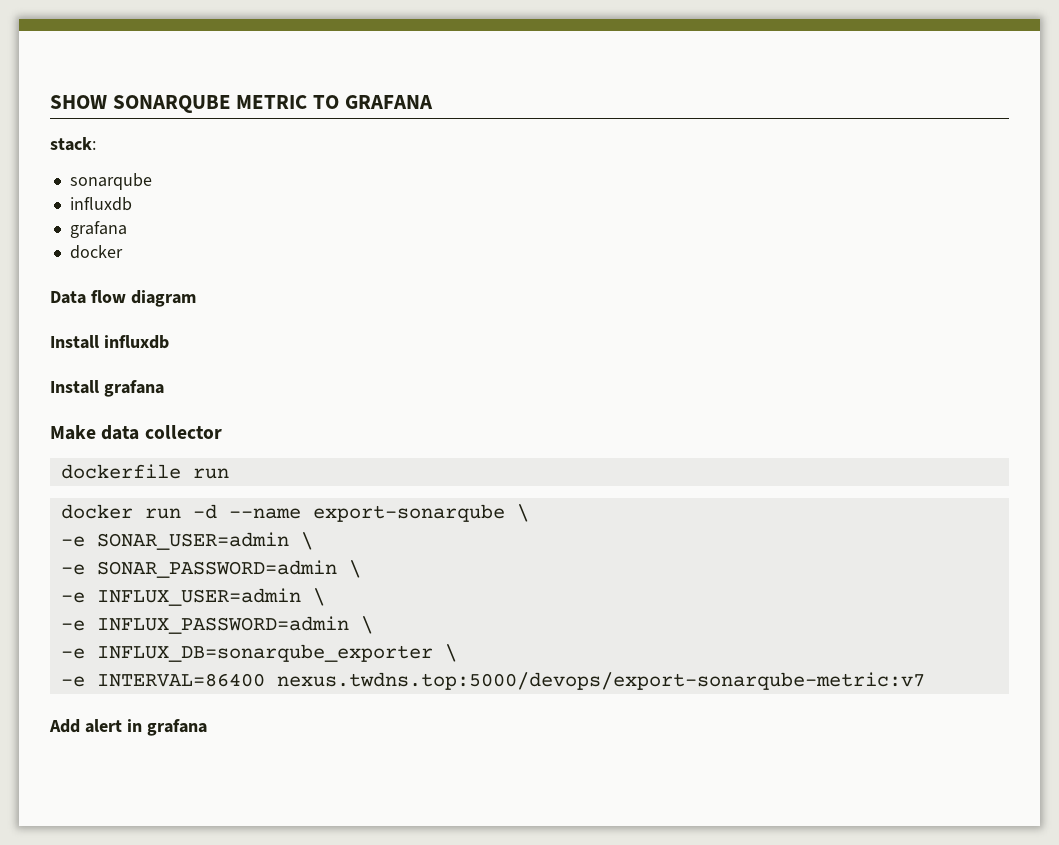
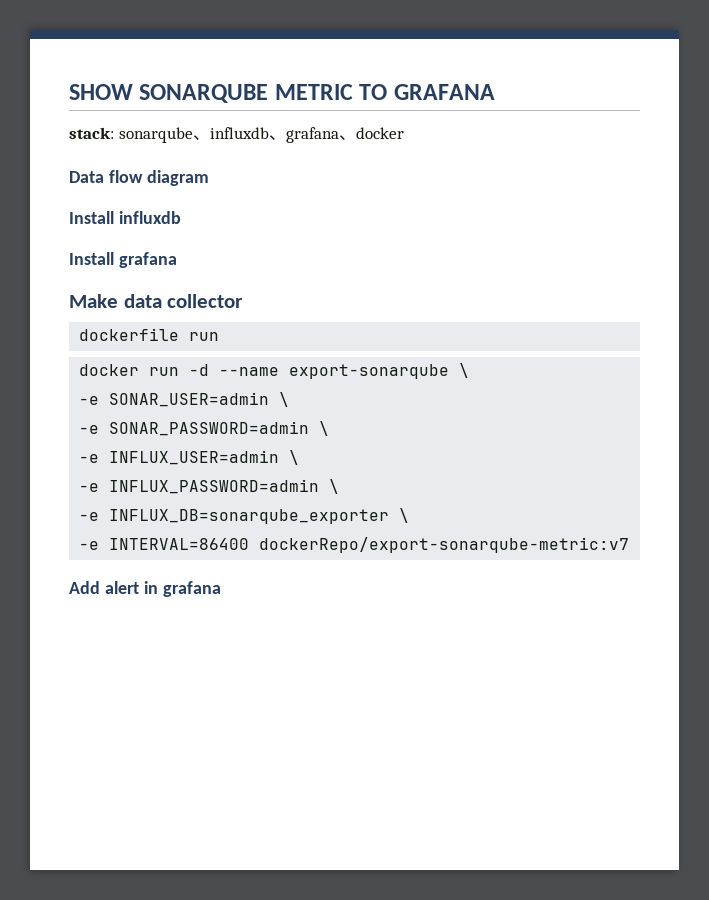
(96, 144) // -> (114, 133) none
[69,197,132,211] [69,221,127,238] // influxdb // grafana // -> [192,127,356,143] 、influxdb、grafana、
[276,672,925,690] nexus.twdns.top:5000/devops/export-sonarqube-metric:v7 -> [259,537,630,553] dockerRepo/export-sonarqube-metric:v7

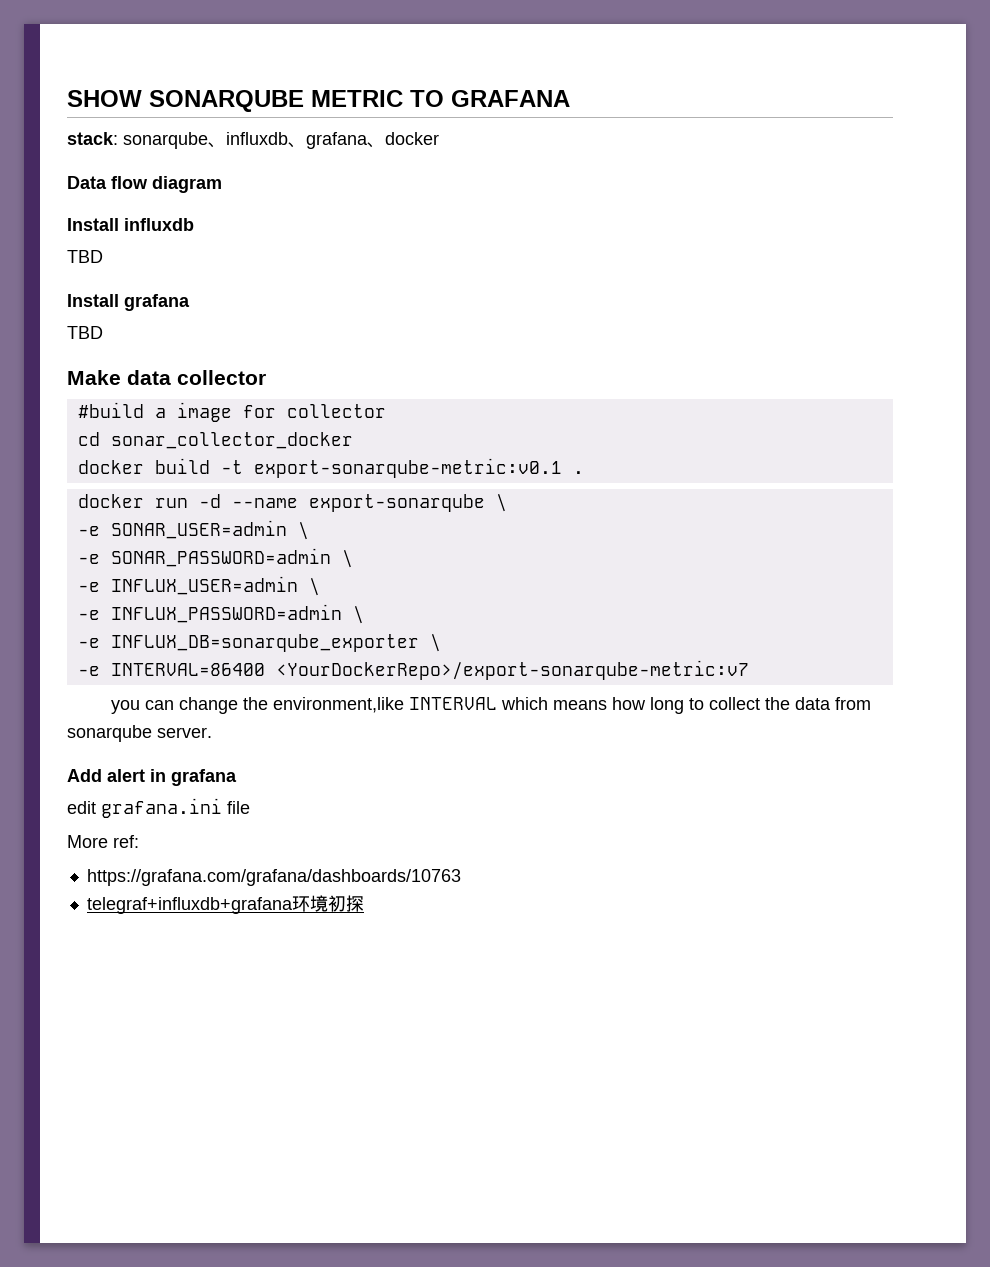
(181, 217) none -> [67,250,103,263] // TBD
(177, 260) none -> [67,326,103,339] // TBD
[79,328,220,341] dockerfile run -> [77,402,386,422] [77,432,353,449] [77,458,584,478] #build a image for collector // cd sonar_collector_docker // docker build -t export-sonarqube-metric:v0.1 .
[259,537,630,553] [69,581,221,597] dockerRepo/export-sonarqube-metric:v7 // Add alert in grafana -> [275,660,749,680] [110,697,871,714] [67,725,212,742] [67,769,237,786] [67,798,250,818] [67,835,139,848] [86,869,461,886] [86,895,364,914] <YourDockerRepo>/export-sonarqube-metric:v7 // you can change the environment,like INTERVAL which means how long to collect the data from sonarqube server. // Add alert in grafana // edit grafana.ini file // More ref: // https://grafana.com/grafana/dashboards/10763 // telegraf+influxdb+grafana环境初探

